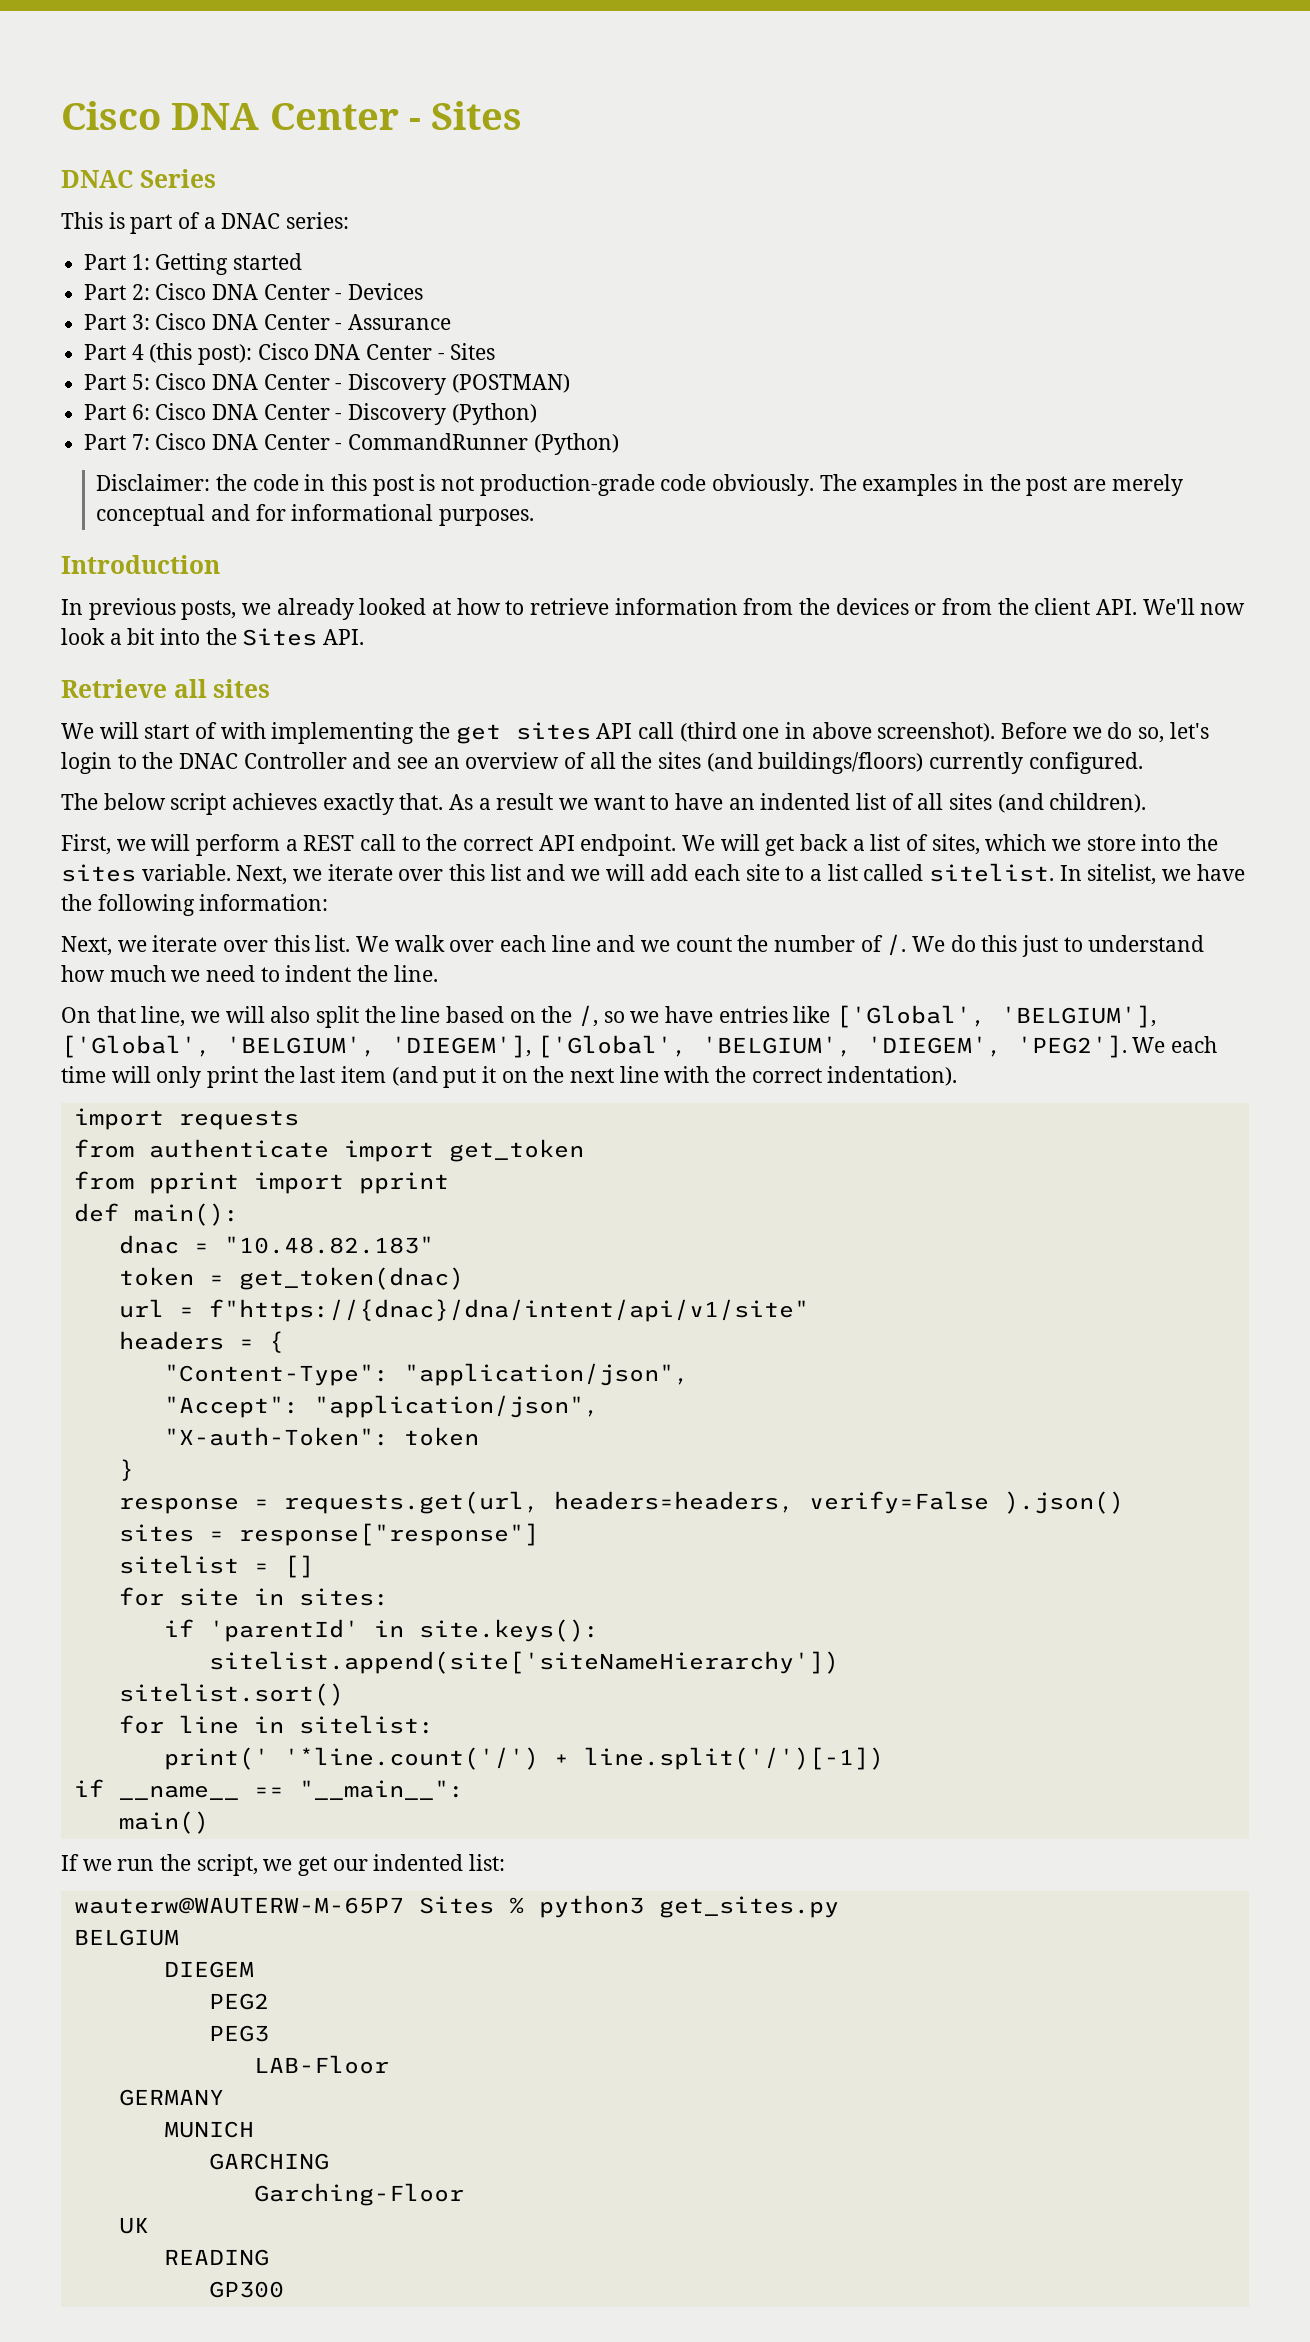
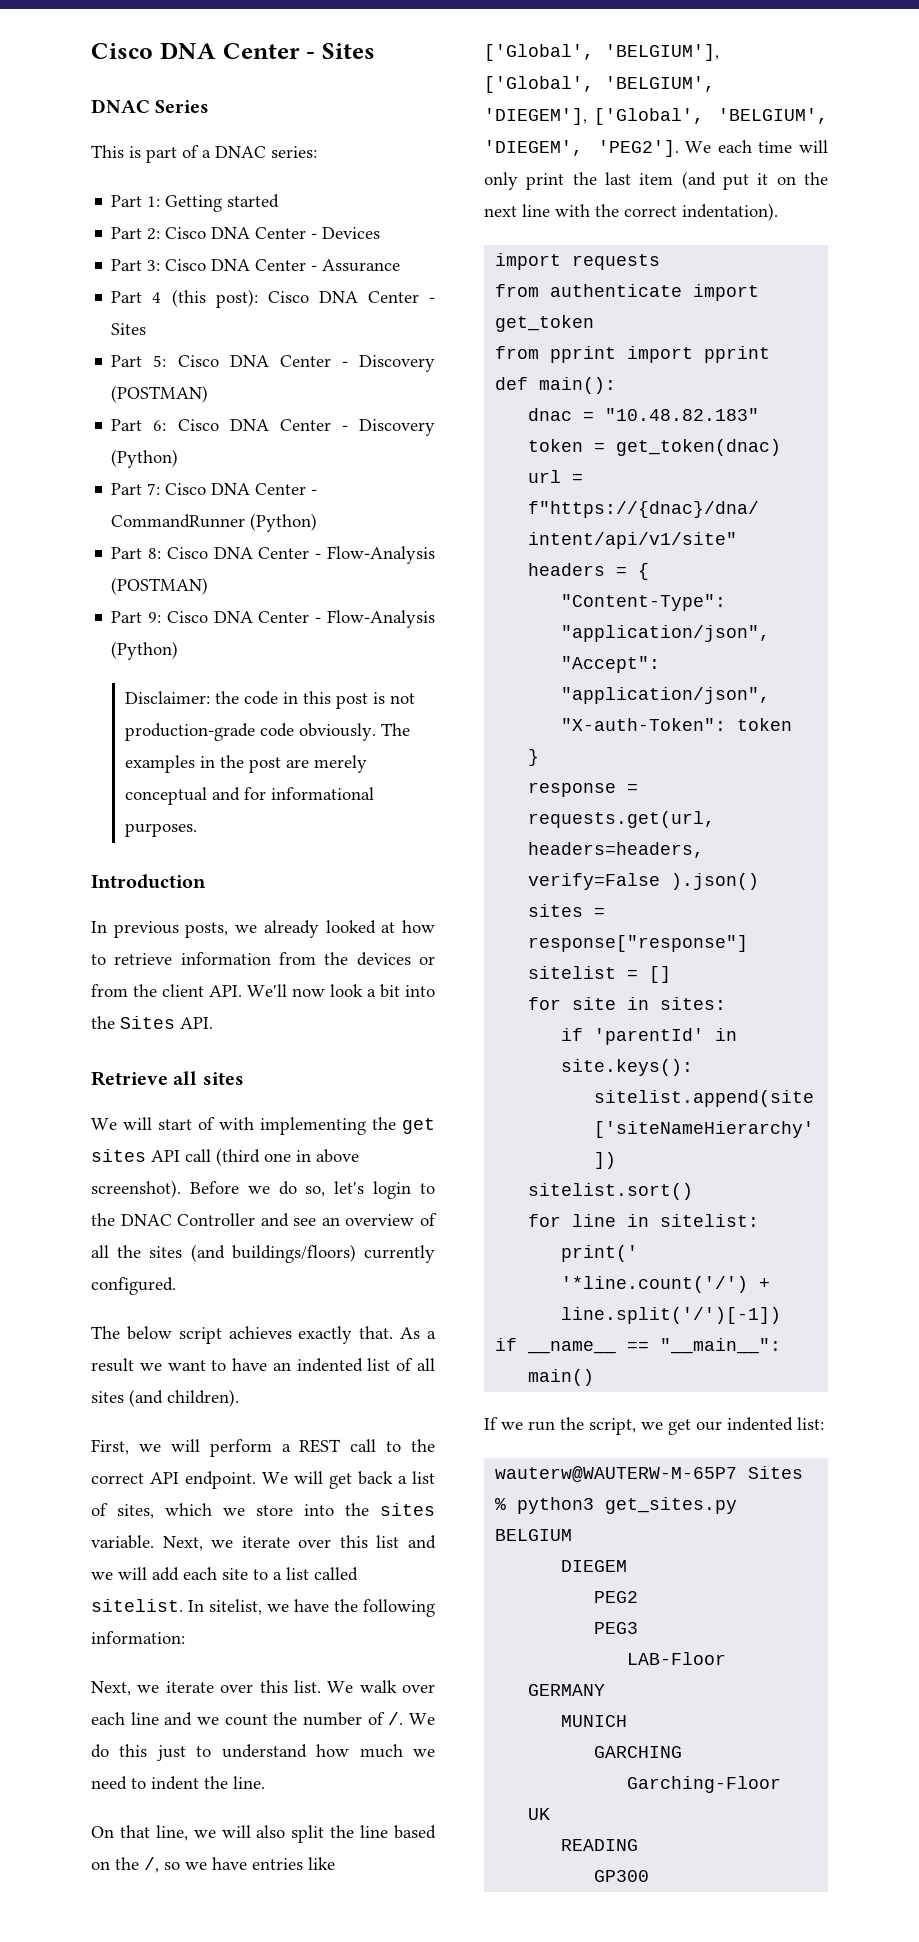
(619, 444) none -> [111,546,435,564] [111,577,209,595] [111,610,435,628] [111,641,179,660] // Part 8: Cisco DNA Center - Flow-Analysis (POSTMAN) // Part 9: Cisco DNA Center - Flow-Analysis (Python)

